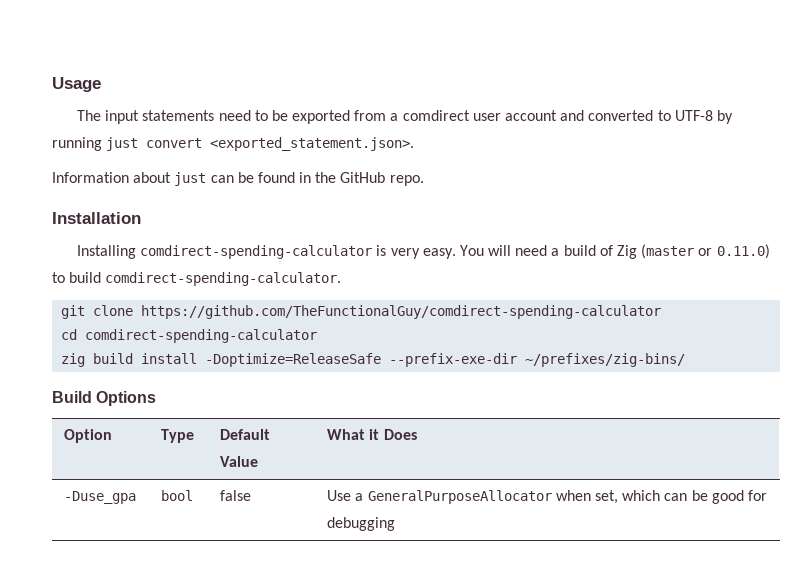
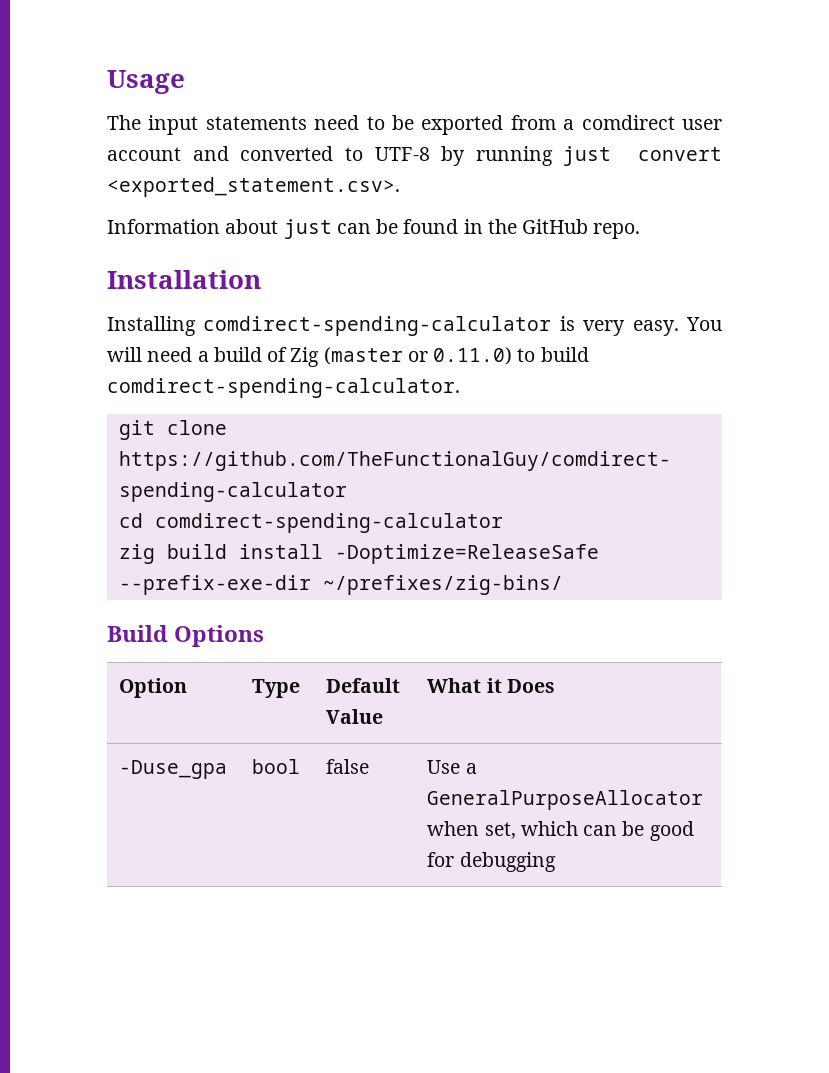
[210,137,415,151] <exported_statement.json>. -> [107,177,400,197] <exported_statement.csv>.

